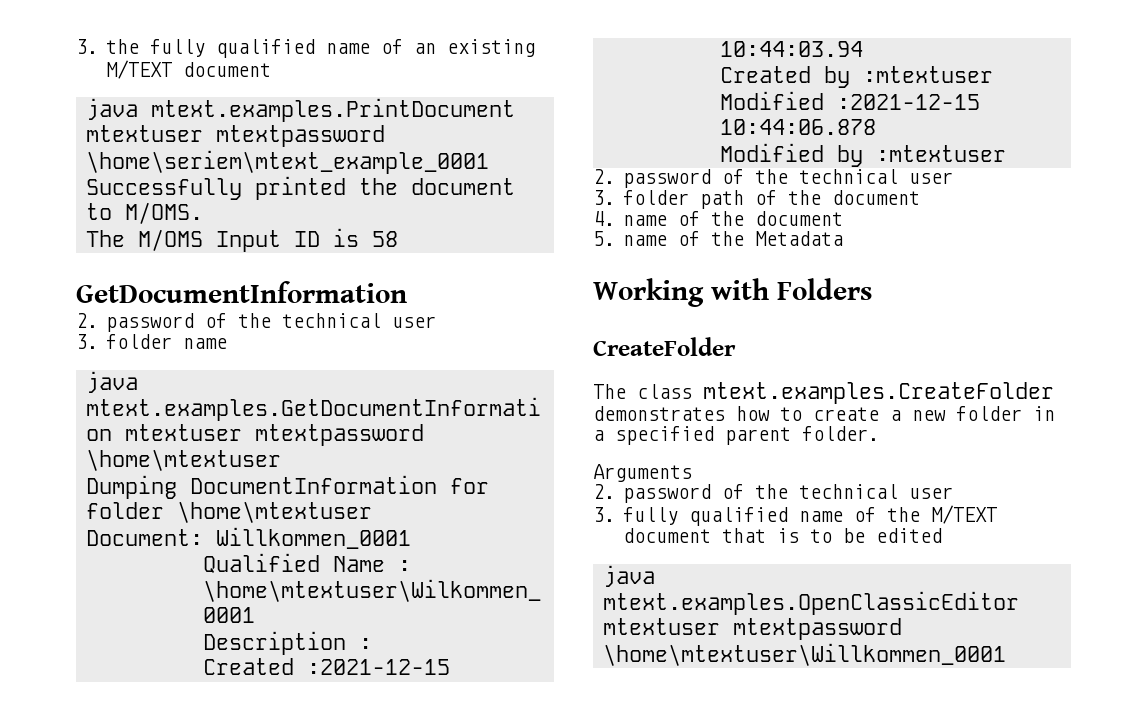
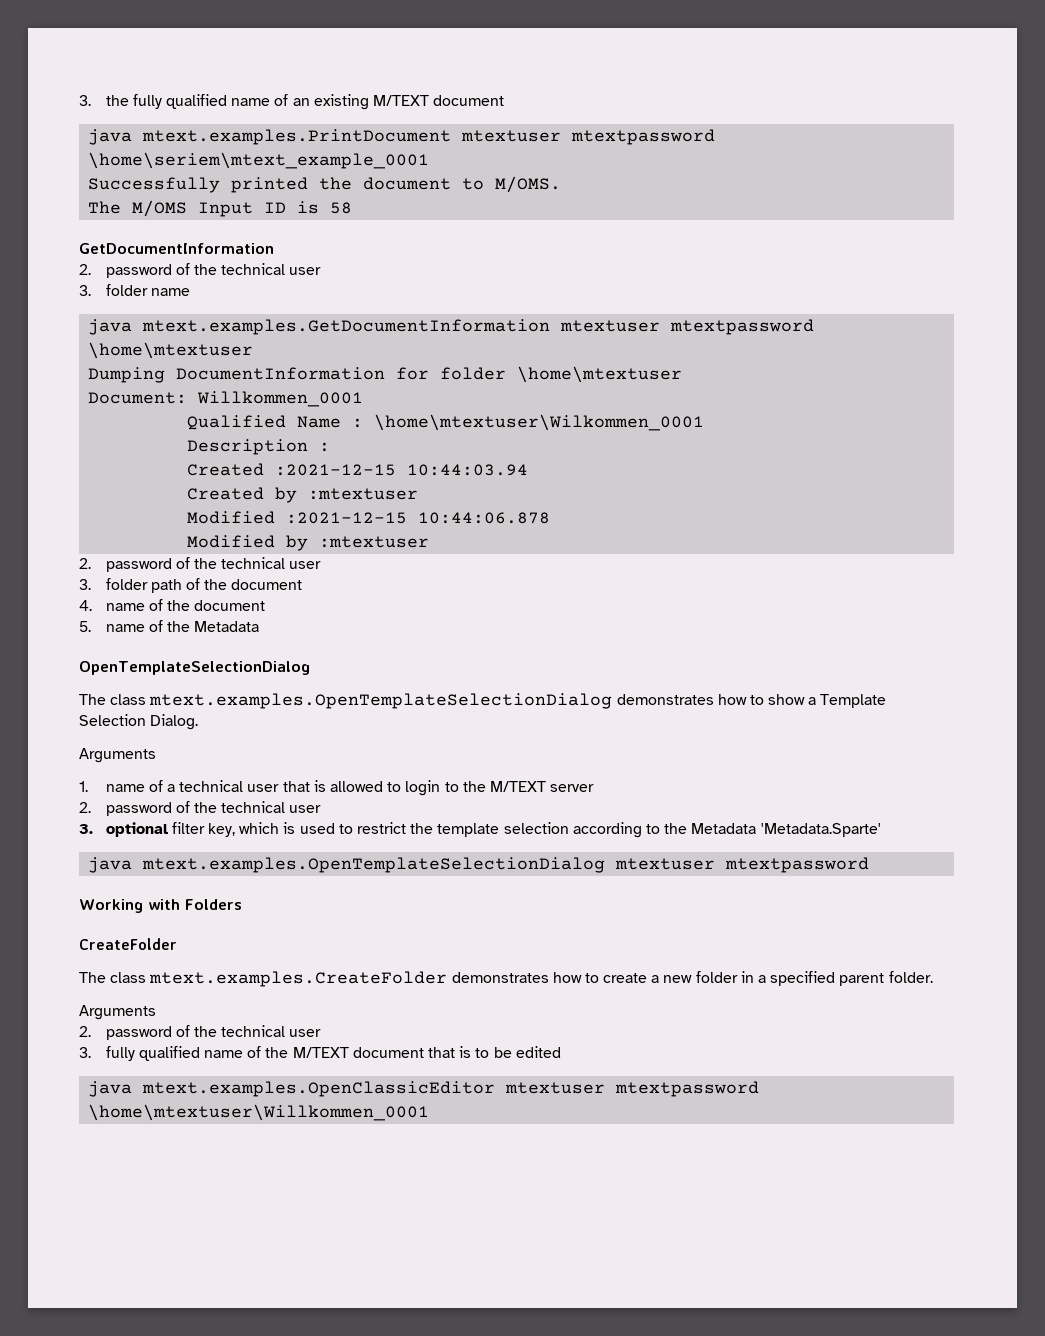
(844, 238) none -> [79,661,310,675] [79,693,887,709] [79,714,199,730] [79,748,156,763] [79,780,595,796] [79,801,322,816] [79,822,881,838] [88,857,870,873] // OpenTemplateSelectionDialog // The class mtext.examples.OpenTemplateSelectionDialog demonstrates how to show a Template Selection Dialog. // Arguments // 1. name of a technical user that is allowed to login to the M/TEXT server // 2. password of the technical user // 3. optional filter key, which is used to restrict the template selection according to the Metadata 'Metadata.Sparte' // java mtext.examples.OpenTemplateSelectionDialog mtextuser mtextpassword

